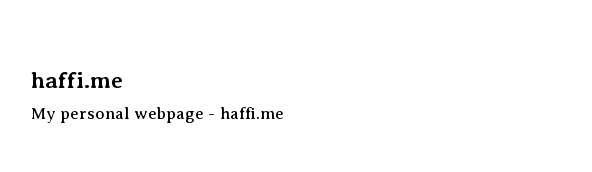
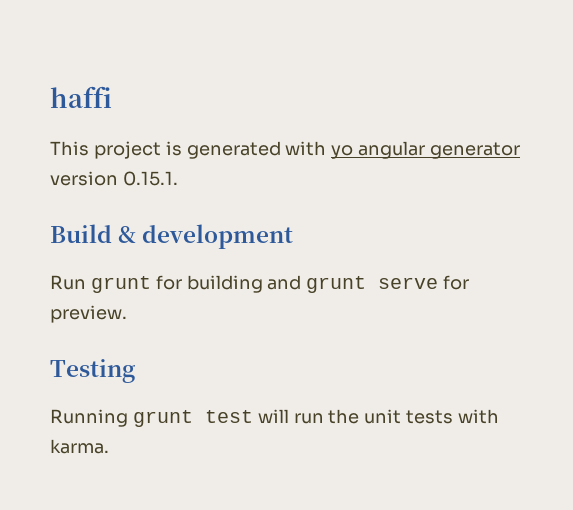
[31,72,123,88] [31,107,284,123] haffi.me // My personal webpage - haffi.me -> [50,86,112,108] [50,141,521,159] [50,171,178,186] [50,224,294,249] [50,275,470,293] [50,305,127,323] [50,359,135,383] [50,409,500,427] [50,439,109,454] haffi // This project is generated with yo angular generator version 0.15.1. // Build & development // Run grunt for building and grunt serve for preview. // Testing // Running grunt test will run the unit tests with karma.

